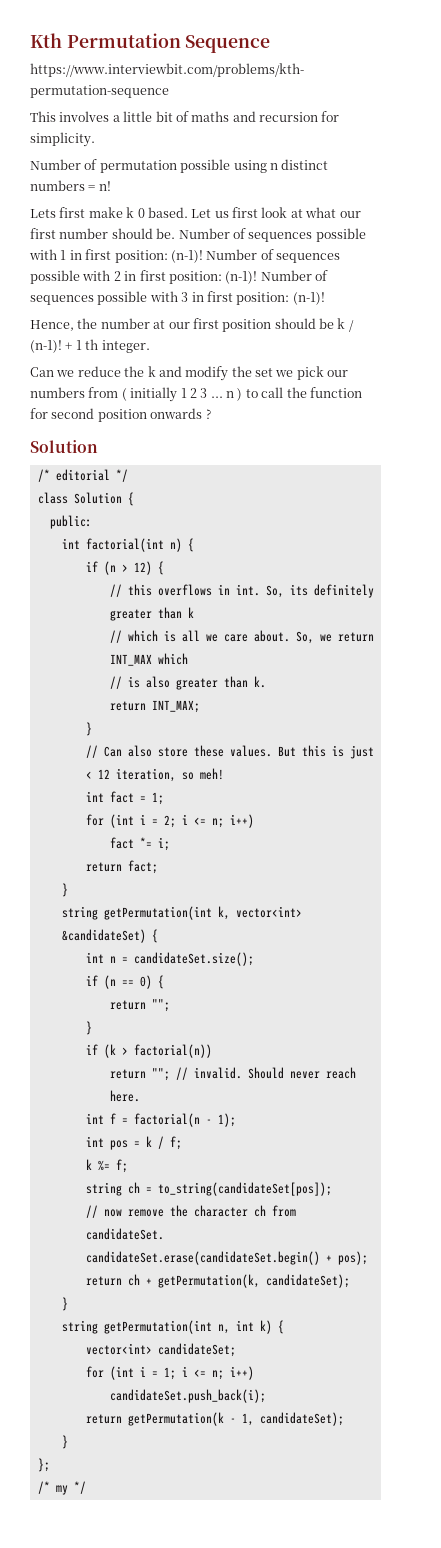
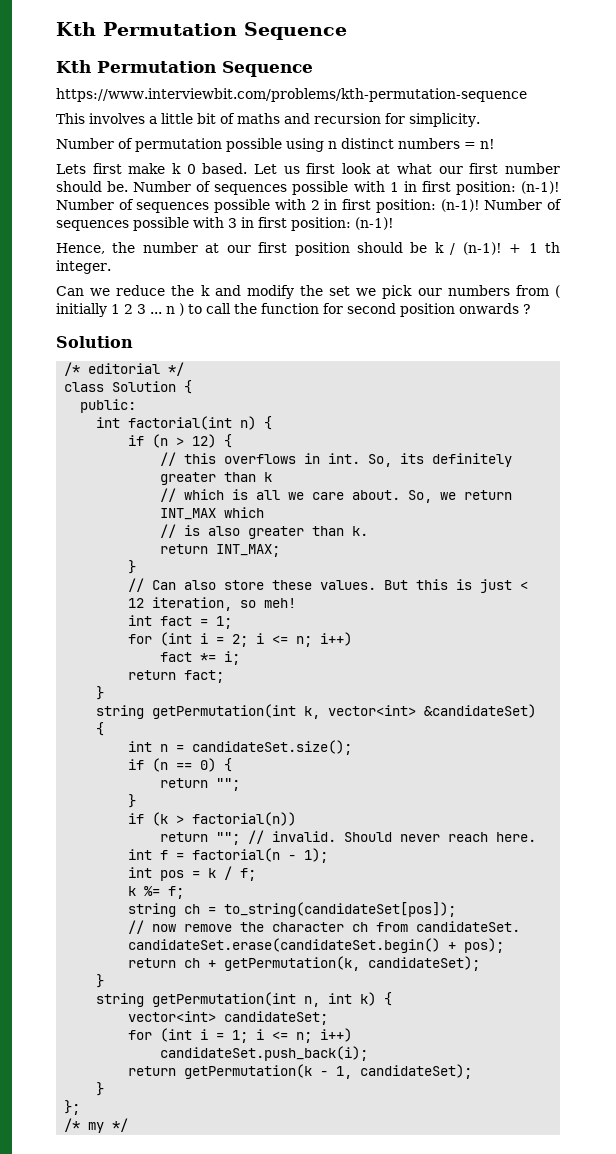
[30,33,271,53] Kth Permutation Sequence -> [56,22,347,40] [56,60,313,77] Kth Permutation Sequence // Kth Permutation Sequence

